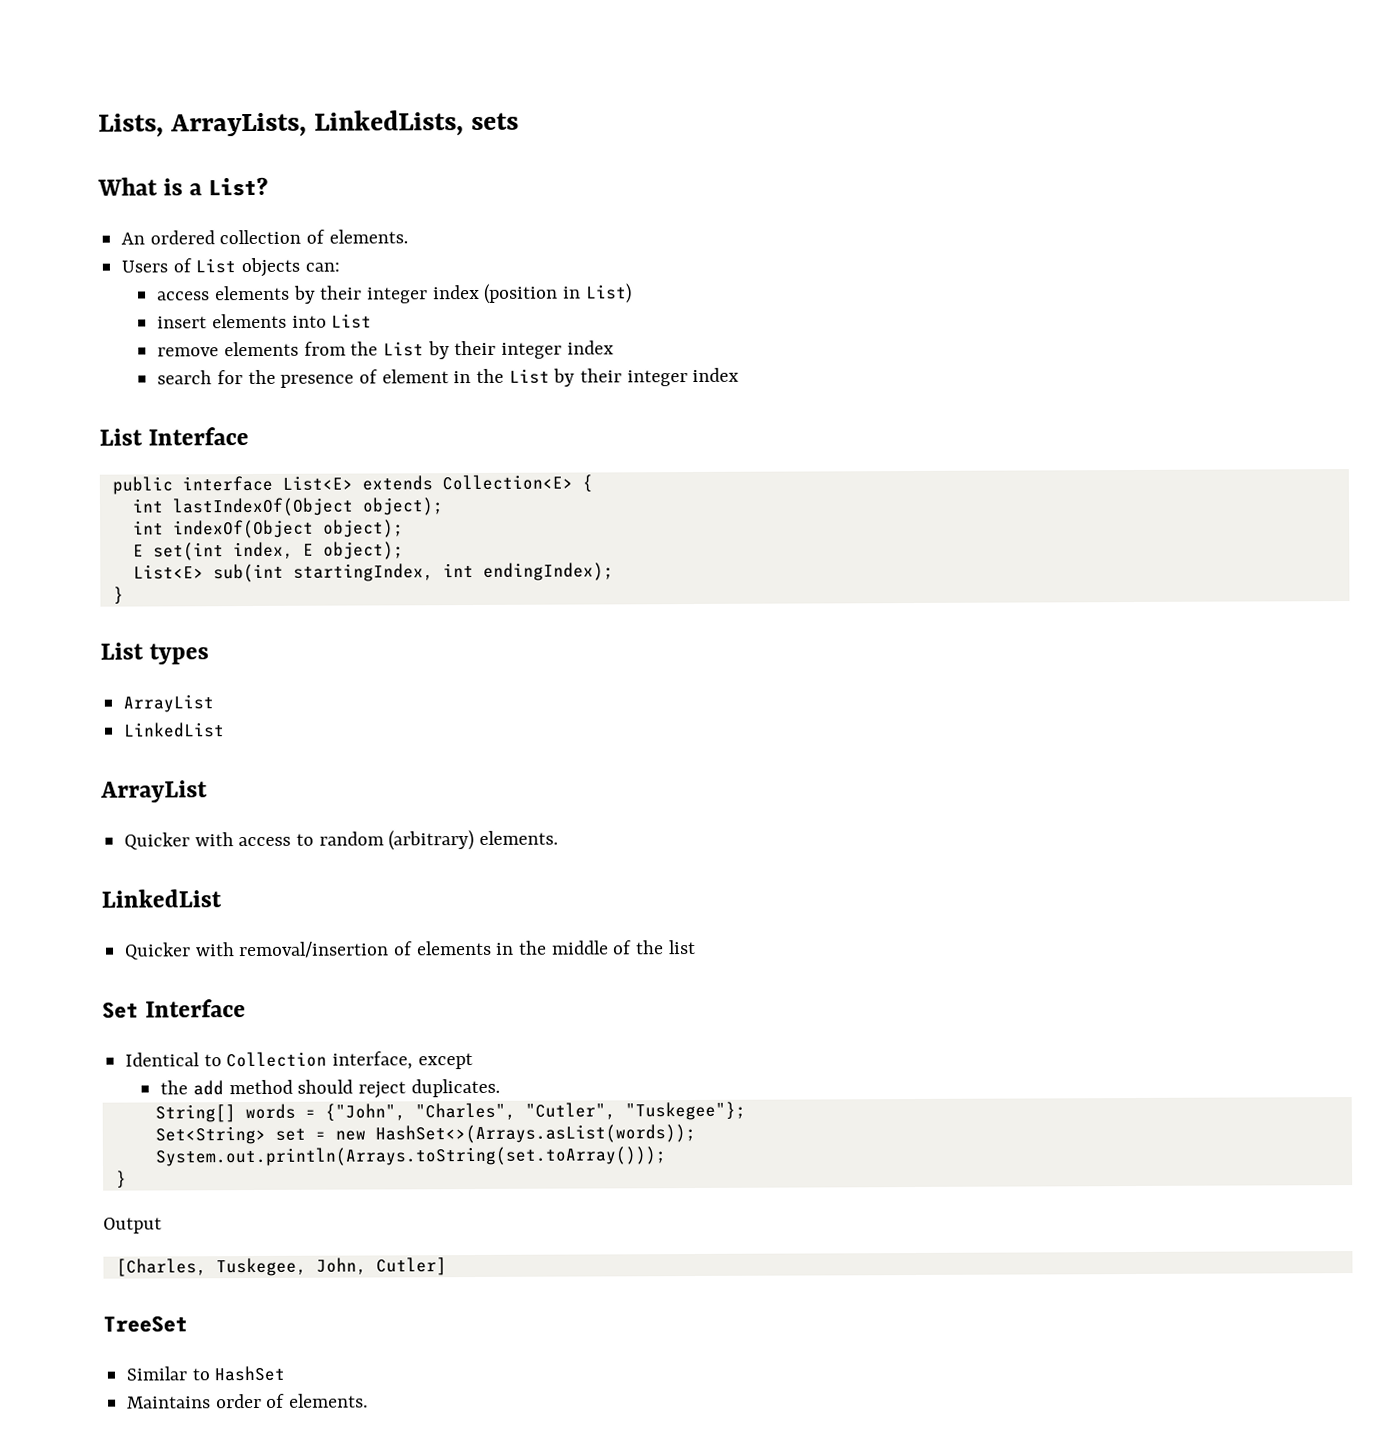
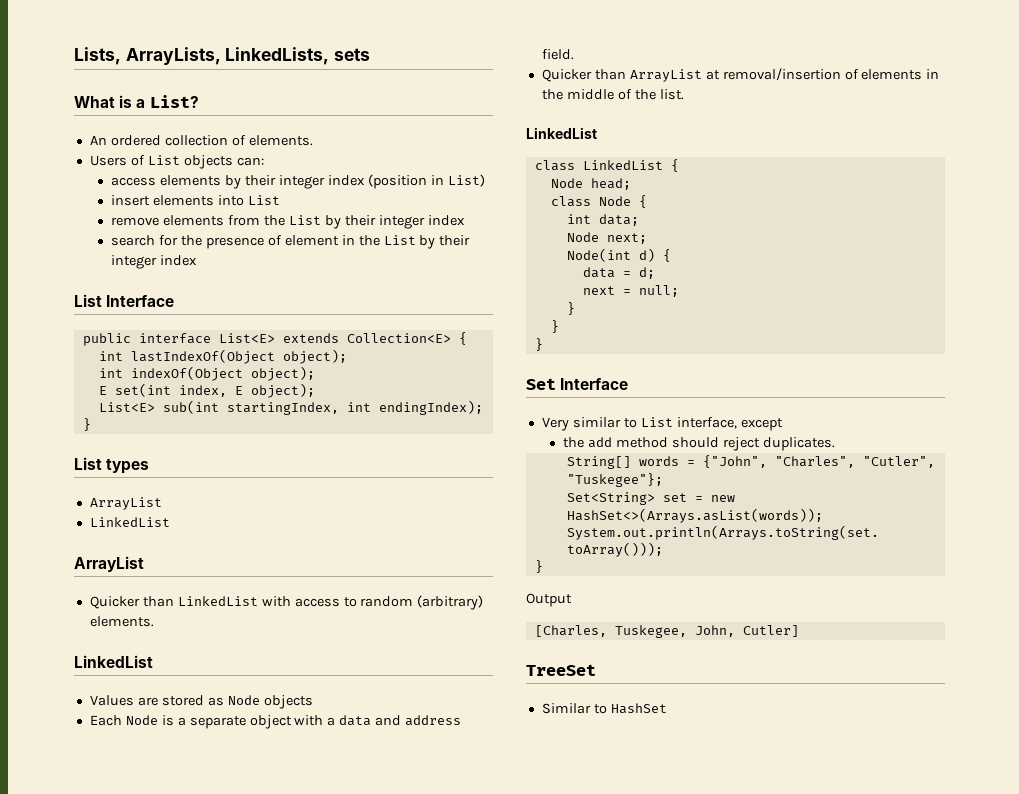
(191, 841) none -> [142,596,258,607] than LinkedList
[124,942,235,960] Quicker with -> [89,695,313,709] [89,715,462,729] [541,49,574,60] [541,69,720,82] Values are stored as Node objects // Each Node is a separate object with a data and address field. // Quicker than ArrayList at
[667,939,696,955] [102,999,247,1019] [125,1051,328,1068] list // Set Interface // Identical to Collection -> [659,89,684,100] [526,127,597,139] [534,159,679,172] [550,178,631,190] [550,195,647,208] [566,214,639,226] [566,232,647,244] [566,248,671,262] [582,267,655,279] [582,285,679,297] [566,302,575,315] [550,320,559,333] [534,338,543,351] [526,378,629,390] [541,417,673,431] list. // LinkedList // class LinkedList { // Node head; // class Node { // int data; // Node next; // Node(int d) { // data = d; // next = null; // } // } // } // Set Interface // Very similar to List
[127,1393,369,1409] // Maintains order of elements. -> (667, 708) none

